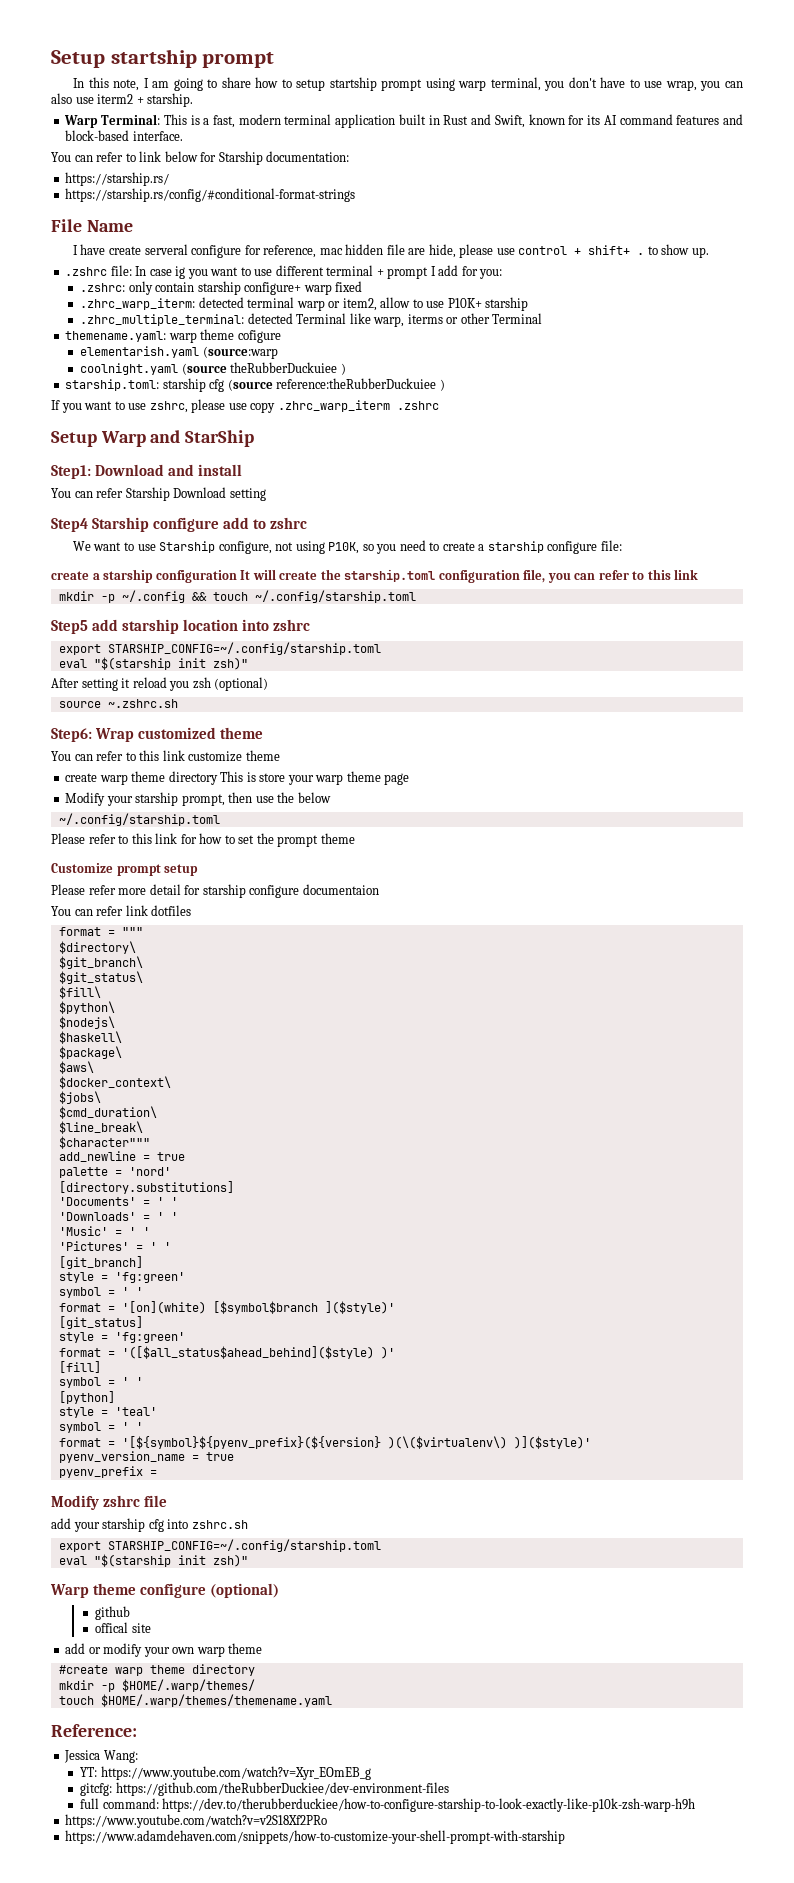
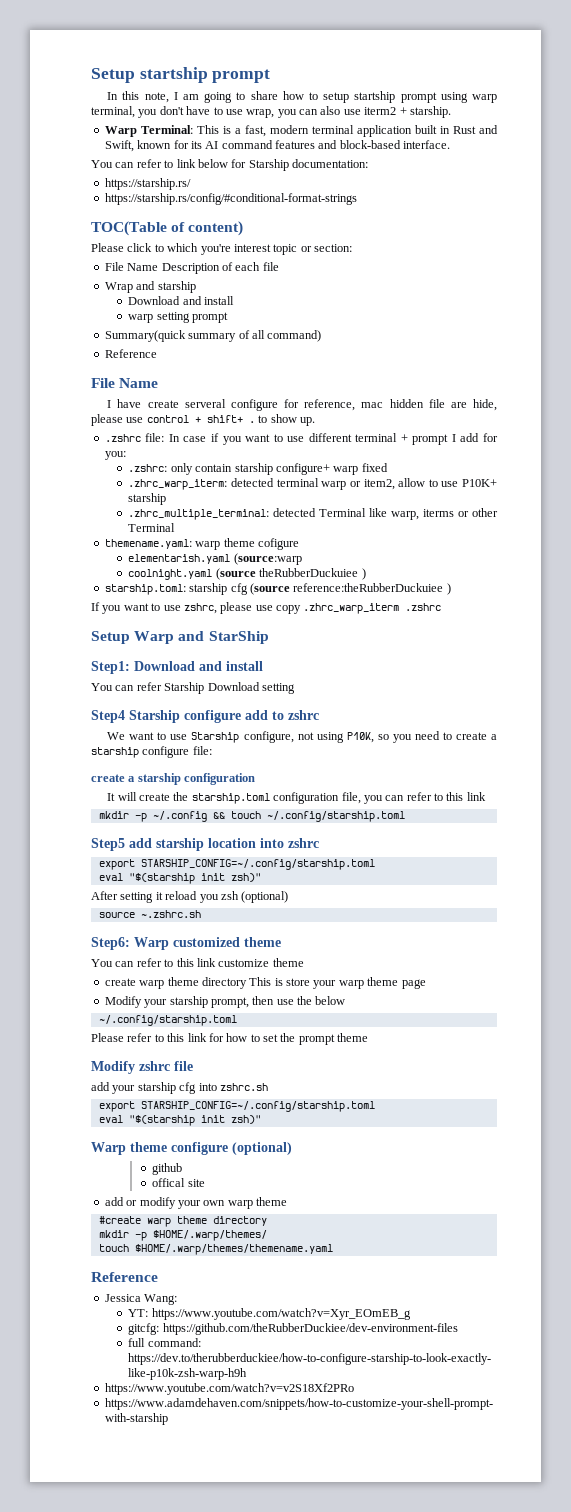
(356, 195) none -> [91,221,244,236] [91,243,352,255] [104,262,279,274] [104,281,196,293] [128,296,235,305] [128,312,229,323] [104,330,322,342] [104,349,157,358] // TOC(Table of content) // Please click to which you're interest topic or section: // File Name Description of each file // Wrap and starship // Download and install // warp setting prompt // Summary(quick summary of all command) // Reference
[175,266,186,279] ig -> [210,433,219,442] if
(237, 576) none -> (256, 779) //
[95,728,135,742] Wrap -> [134,937,169,950] Warp
[51,863,199,876] [51,884,379,898] [51,905,192,916] [58,927,143,936] [58,941,136,954] [58,956,143,969] [58,971,143,984] [58,986,101,999] [58,1001,115,1014] [58,1016,115,1029] [58,1031,122,1044] [58,1046,122,1059] [58,1061,94,1074] [58,1076,171,1089] [58,1091,101,1104] [58,1106,157,1119] [58,1121,143,1134] [58,1136,150,1149] [58,1151,185,1162] [58,1167,171,1178] [58,1181,234,1194] [58,1197,178,1206] [58,1212,178,1221] [58,1226,150,1236] [58,1241,171,1251] [58,1256,143,1269] [58,1272,185,1283] [58,1287,143,1298] [58,1301,395,1314] [58,1316,143,1329] [58,1332,185,1343] [58,1346,395,1359] [58,1361,101,1373] [58,1377,143,1388] [58,1391,115,1404] [58,1407,157,1418] [58,1422,143,1433] [58,1436,591,1449] [58,1451,234,1463] [58,1466,157,1478] // Customize prompt setup // Please refer more detail for starship configure documentaion // You can refer link dotfiles // format = """ // $directory\ // $git_branch\ // $git_status\ // $fill\ // $python\ // $nodejs\ // $haskell\ // $package\ // $aws\ // $docker_context\ // $jobs\ // $cmd_duration\ // $line_break\ // $character""" // add_newline = true // palette = 'nord' // [directory.substitutions] // 'Documents' = ' ' // 'Downloads' = ' ' // 'Music' = ' ' // 'Pictures' = ' ' // [git_branch] // style = 'fg:green' // symbol = ' ' // format = '[on](white) [$symbol$branch ]($style)' // [git_status] // style = 'fg:green' // format = '([$all_status$ahead_behind]($style) )' // [fill] // symbol = ' ' // [python] // style = 'teal' // symbol = ' ' // format = '[${symbol}${pyenv_prefix}(${version} )(\($virtualenv\) )]($style)' // pyenv_version_name = true // pyenv_prefix = -> (369, 1037) none
[51,1724,137,1737] Reference: -> [91,1272,158,1282] Reference

